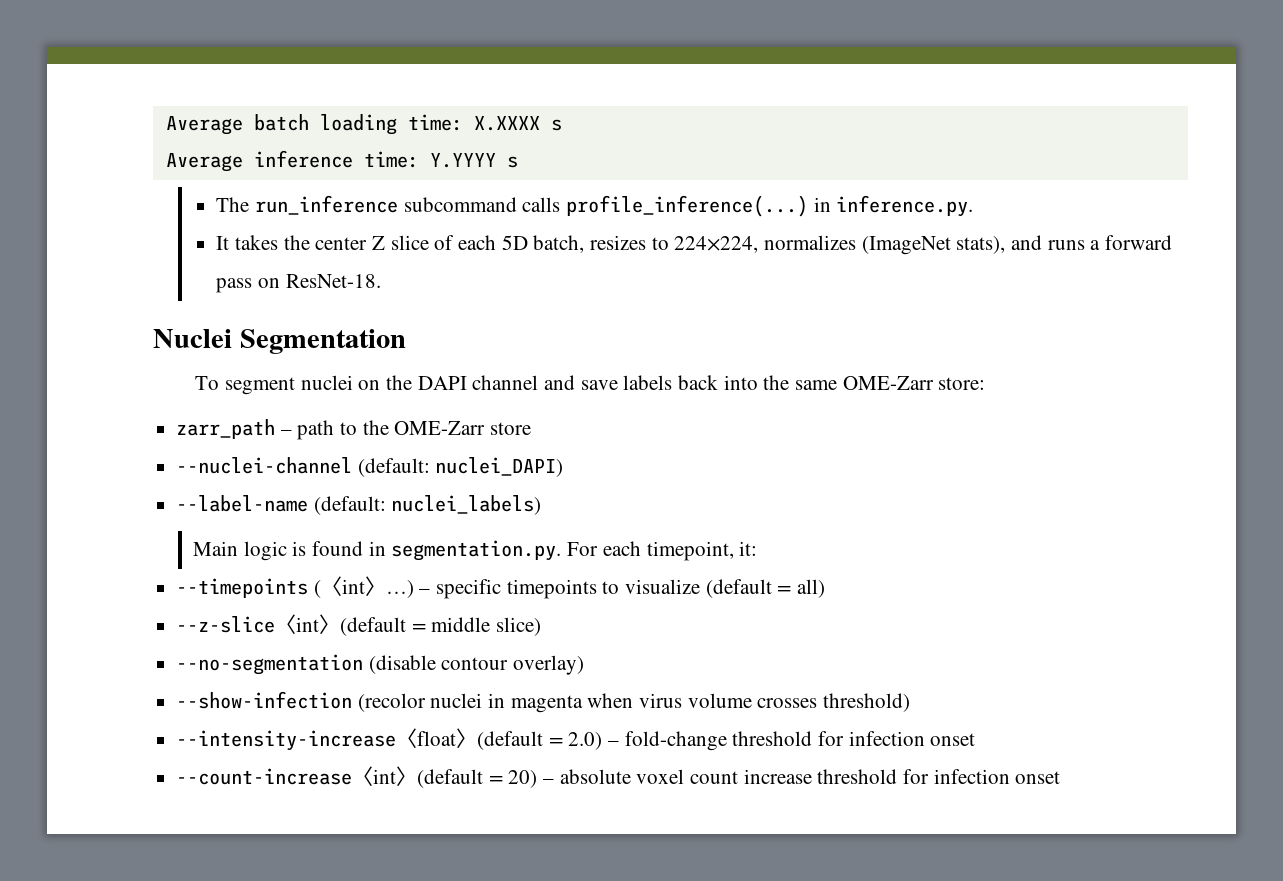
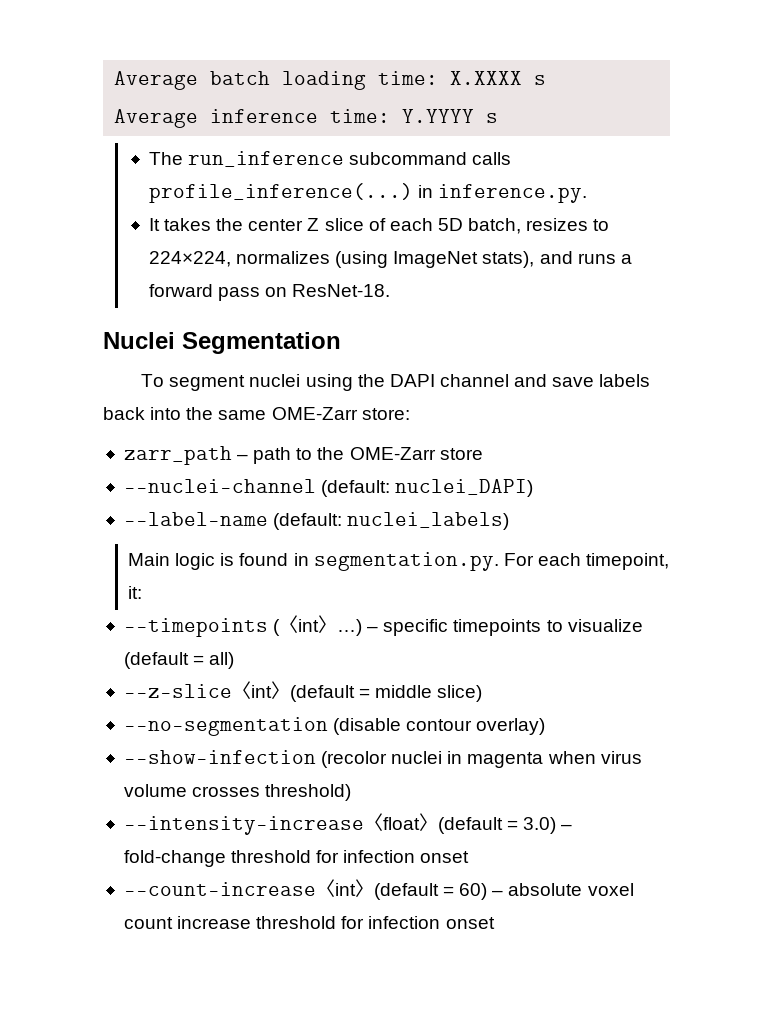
[861,236,951,255] (ImageNet -> [335,251,479,268] (using ImageNet
[358,380,381,390] on -> [305,374,353,391] using
[568,732,603,750] 2.0) -> [523,817,557,834] 3.0)
[508,770,538,788] 20) -> [459,883,488,900] 60)

